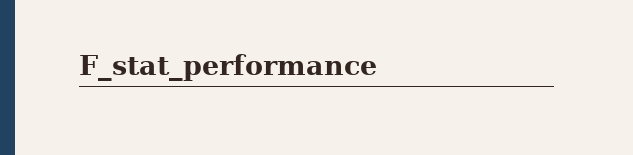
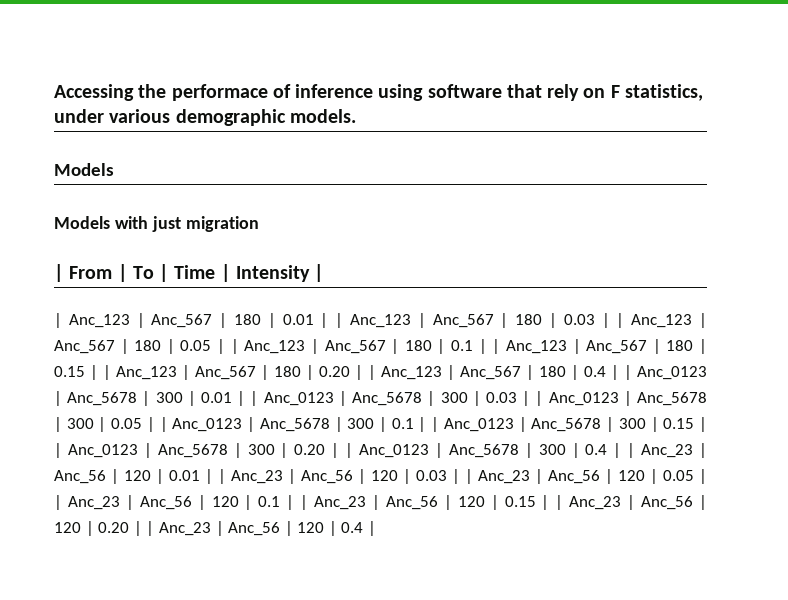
[79,54,377,81] F_stat_performance -> [54,84,703,101] [54,109,356,126] [54,163,114,176] [54,216,259,232] [54,264,325,282] [54,313,707,328] [54,339,707,354] [54,365,707,380] [54,391,708,406] [54,417,708,432] [54,443,707,458] [54,469,707,484] [54,495,708,510] [54,521,377,536] Accessing the performace of inference using software that rely on F statistics, under various demographic models. // Models // Models with just migration // | From | To | Time | Intensity | // | Anc_123 | Anc_567 | 180 | 0.01 | | Anc_123 | Anc_567 | 180 | 0.03 | | Anc_123 | Anc_567 | 180 | 0.05 | | Anc_123 | Anc_567 | 180 | 0.1 | | Anc_123 | Anc_567 | 180 | 0.15 | | Anc_123 | Anc_567 | 180 | 0.20 | | Anc_123 | Anc_567 | 180 | 0.4 | | Anc_0123 | Anc_5678 | 300 | 0.01 | | Anc_0123 | Anc_5678 | 300 | 0.03 | | Anc_0123 | Anc_5678 | 300 | 0.05 | | Anc_0123 | Anc_5678 | 300 | 0.1 | | Anc_0123 | Anc_5678 | 300 | 0.15 | | Anc_0123 | Anc_5678 | 300 | 0.20 | | Anc_0123 | Anc_5678 | 300 | 0.4 | | Anc_23 | Anc_56 | 120 | 0.01 | | Anc_23 | Anc_56 | 120 | 0.03 | | Anc_23 | Anc_56 | 120 | 0.05 | | Anc_23 | Anc_56 | 120 | 0.1 | | Anc_23 | Anc_56 | 120 | 0.15 | | Anc_23 | Anc_56 | 120 | 0.20 | | Anc_23 | Anc_56 | 120 | 0.4 |

